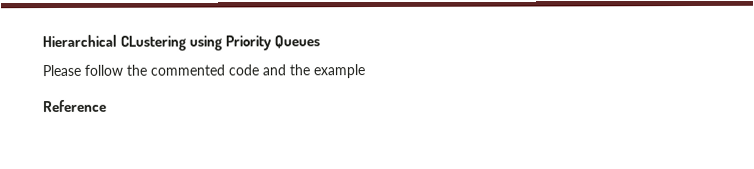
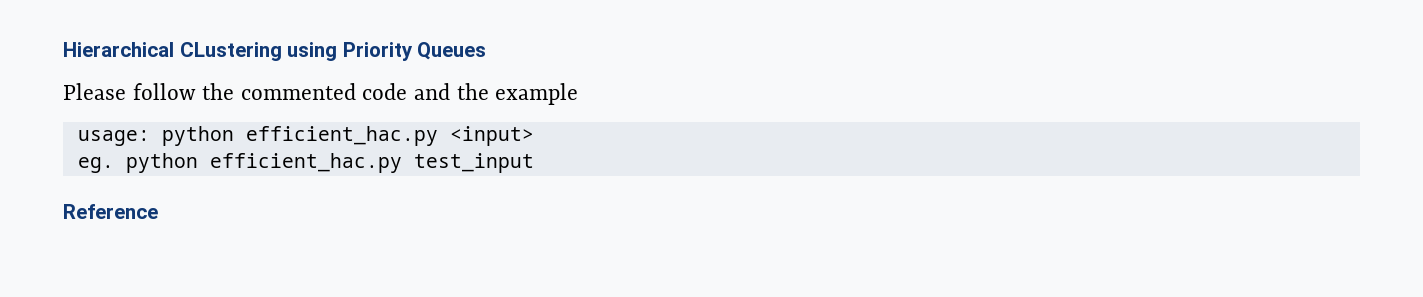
(365, 71) none -> [77,126,534,146] [77,153,534,173] // usage: python efficient_hac.py <input> // eg. python efficient_hac.py test_input

